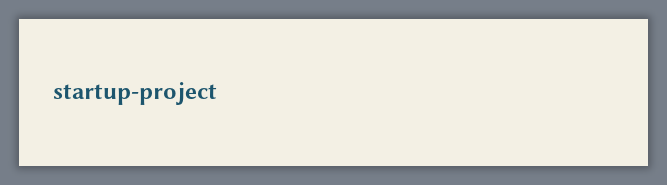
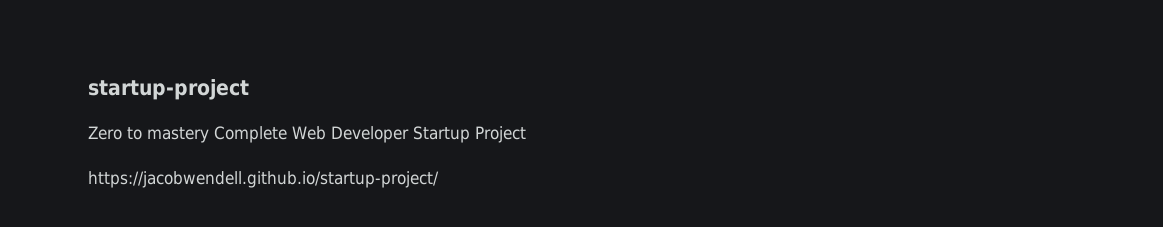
(217, 93) none -> [88,126,526,143] [88,171,439,188] // Zero to mastery Complete Web Developer Startup Project // https://jacobwendell.github.io/startup-project/

